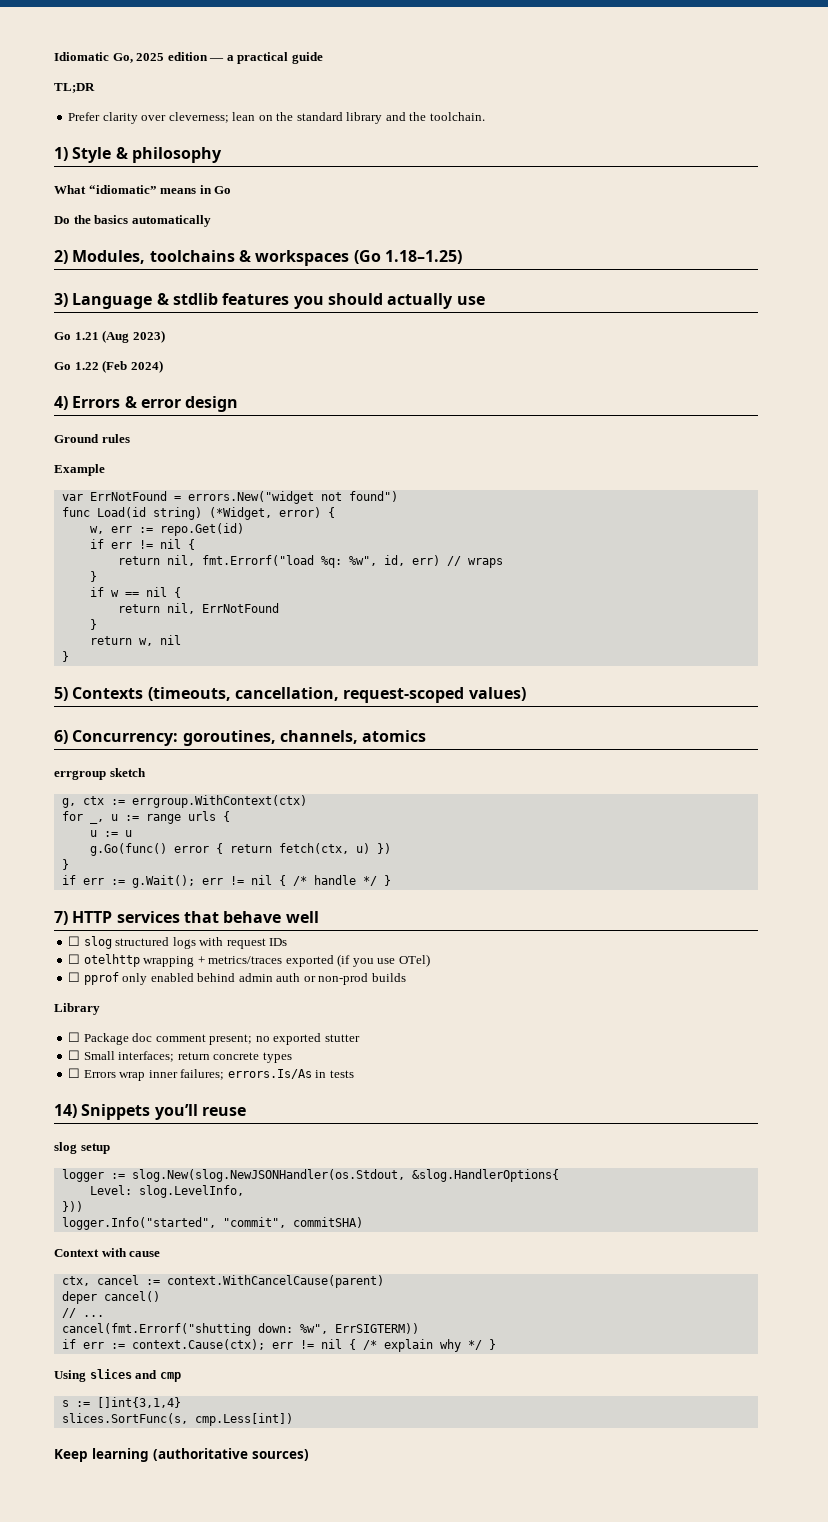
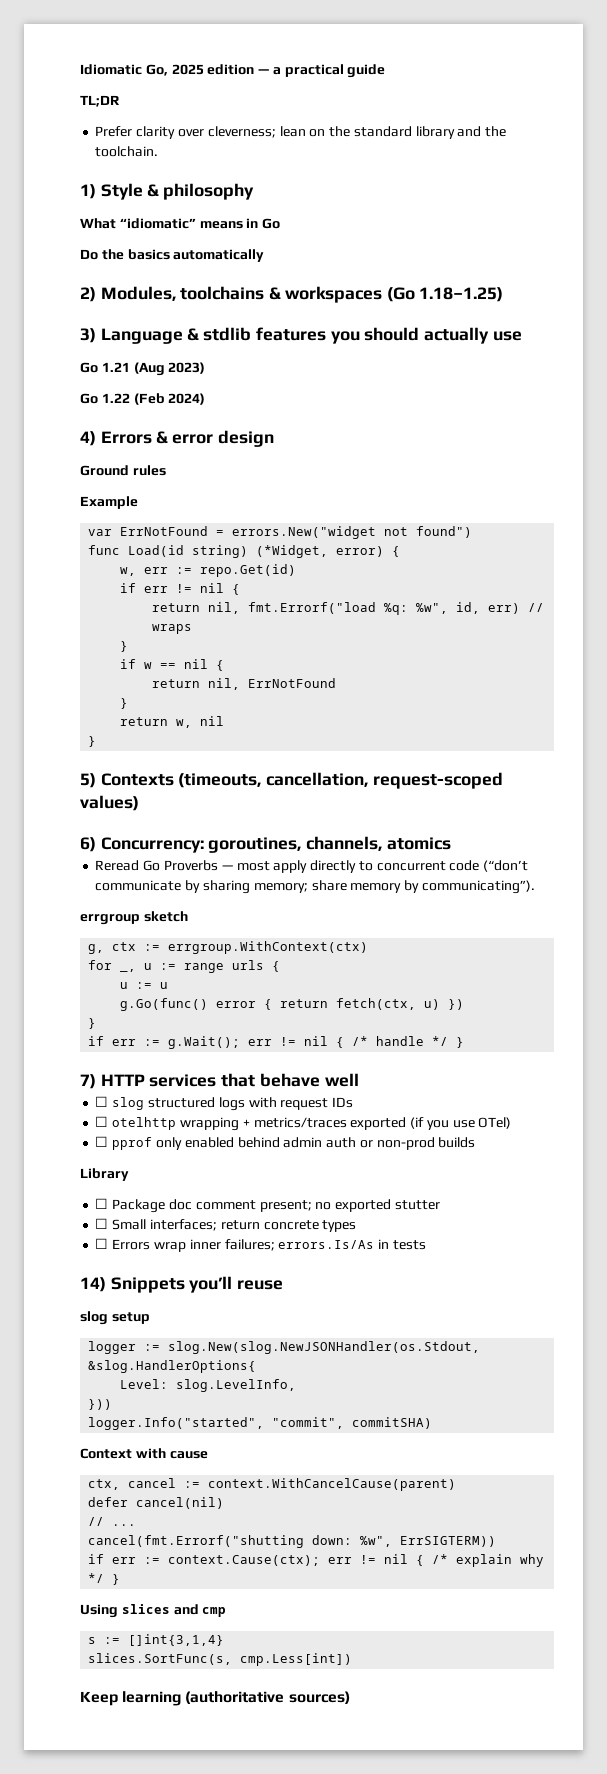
(427, 736) none -> [95,860,529,873] [95,880,535,894] // Reread Go Proverbs — most apply directly to concurrent code (“don’t communicate by sharing memory; share memory by communicating”).
[61,1291,160,1304] deper cancel() -> [88,1497,225,1509] defer cancel(nil)

